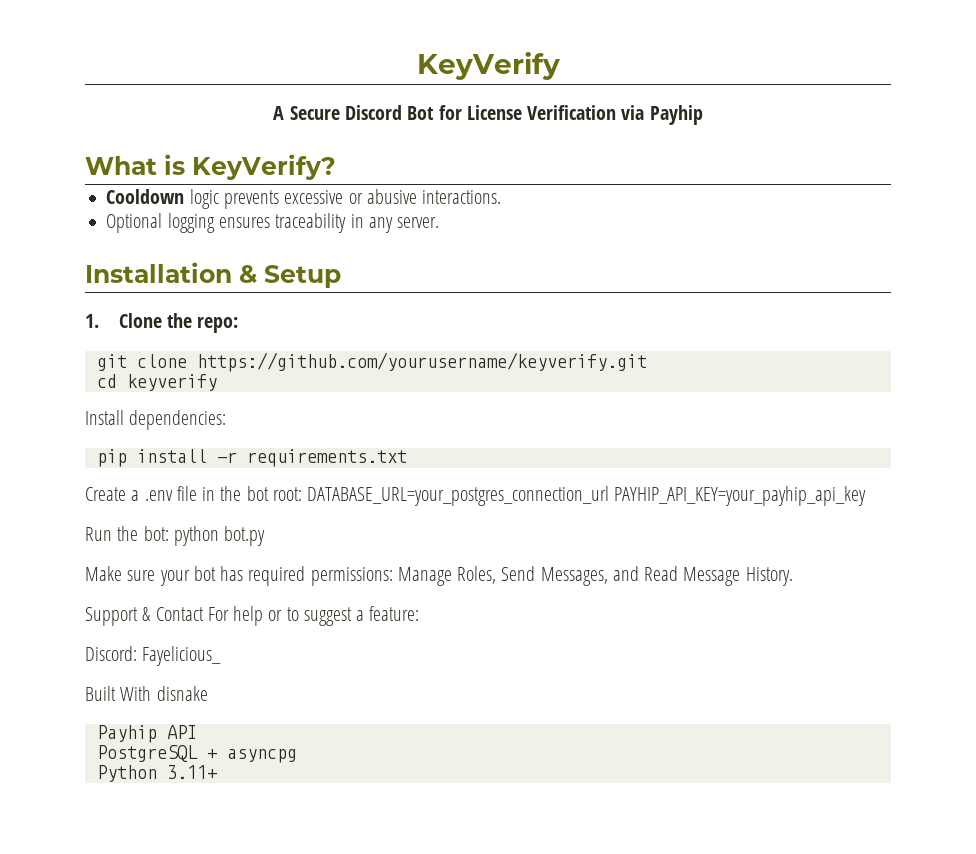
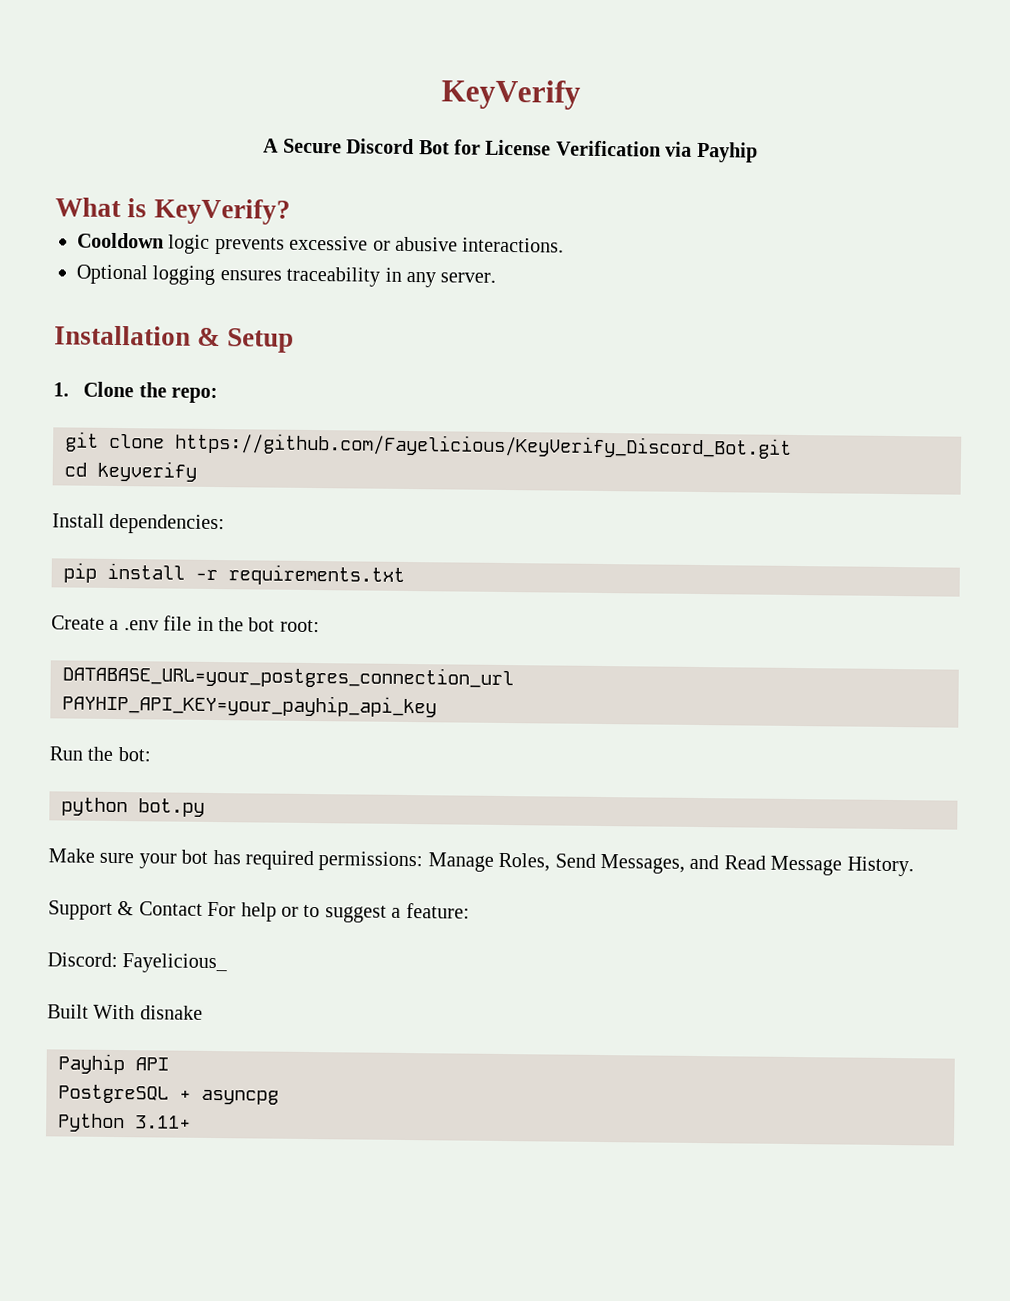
[196,352,647,372] https://github.com/yourusername/keyverify.git -> [175,432,792,459] https://github.com/Fayelicious/KeyVerify_Discord_Bot.git
(302, 494) none -> (320, 626) //
(610, 496) none -> (514, 677) //
(169, 533) none -> (151, 754) //

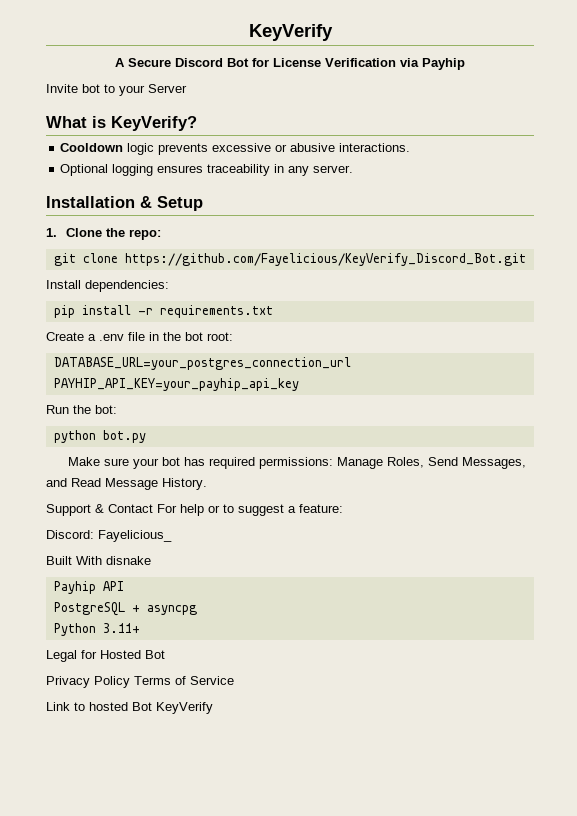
(758, 152) none -> [46,84,187,96] // Invite bot to your Server
[64,460,197,482] // cd keyverify -> (526, 259) none
(191, 1122) none -> [46,650,165,662] [46,676,234,688] [46,702,213,714] // Legal for Hosted Bot // Privacy Policy Terms of Service // Link to hosted Bot KeyVerify

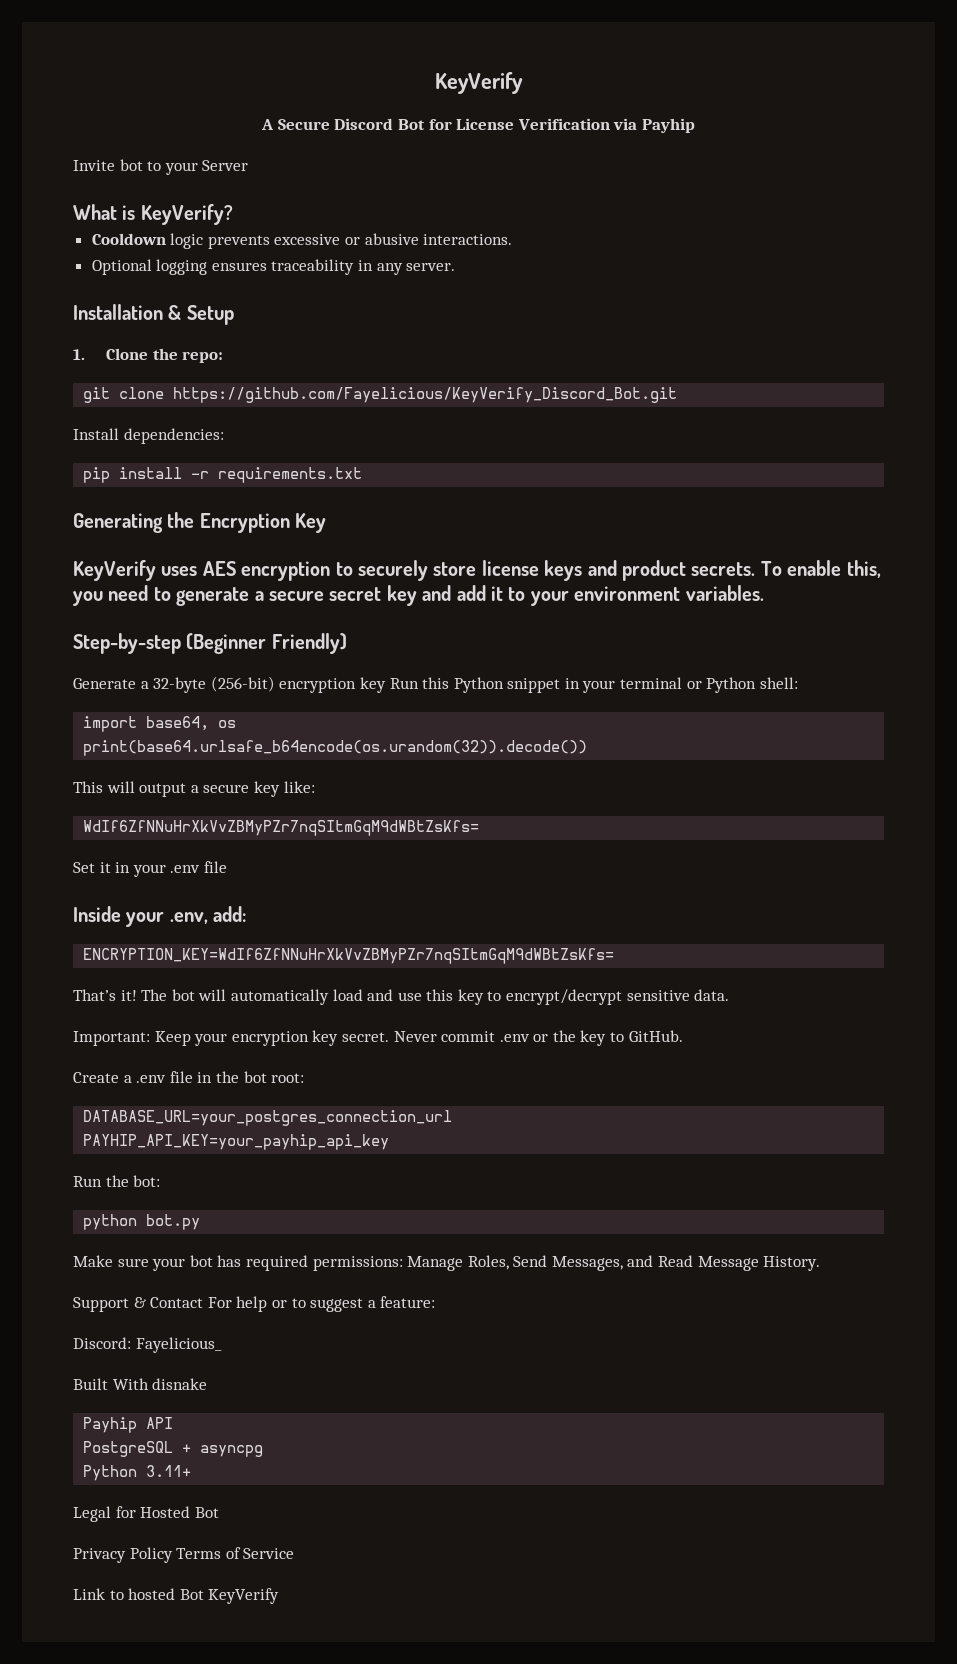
(273, 311) none -> [73,512,327,533] [73,560,881,581] [73,585,764,606] [73,633,347,654] [73,676,798,693] [83,716,237,732] [83,740,588,756] [73,781,315,797] [83,820,480,836] [73,861,227,877] [73,906,247,927] [83,948,615,964] [73,989,730,1005] [73,1030,683,1046] // Generating the Encryption Key // KeyVerify uses AES encryption to securely store license keys and product secrets. To enable this, you need to generate a secure secret key and add it to your environment variables. // Step-by-step (Beginner Friendly) // Generate a 32-byte (256-bit) encryption key Run this Python snippet in your terminal or Python shell: // import base64, os // print(base64.urlsafe_b64encode(os.urandom(32)).decode()) // This will output a secure key like: // WdIf6ZfNNuHrXkVvZBMyPZr7nqSItmGqM9dWBtZsKfs= // Set it in your .env file // Inside your .env, add: // ENCRYPTION_KEY=WdIf6ZfNNuHrXkVvZBMyPZr7nqSItmGqM9dWBtZsKfs= // That’s it! The bot will automatically load and use this key to encrypt/decrypt sensitive data. // Important: Keep your encryption key secret. Never commit .env or the key to GitHub.

